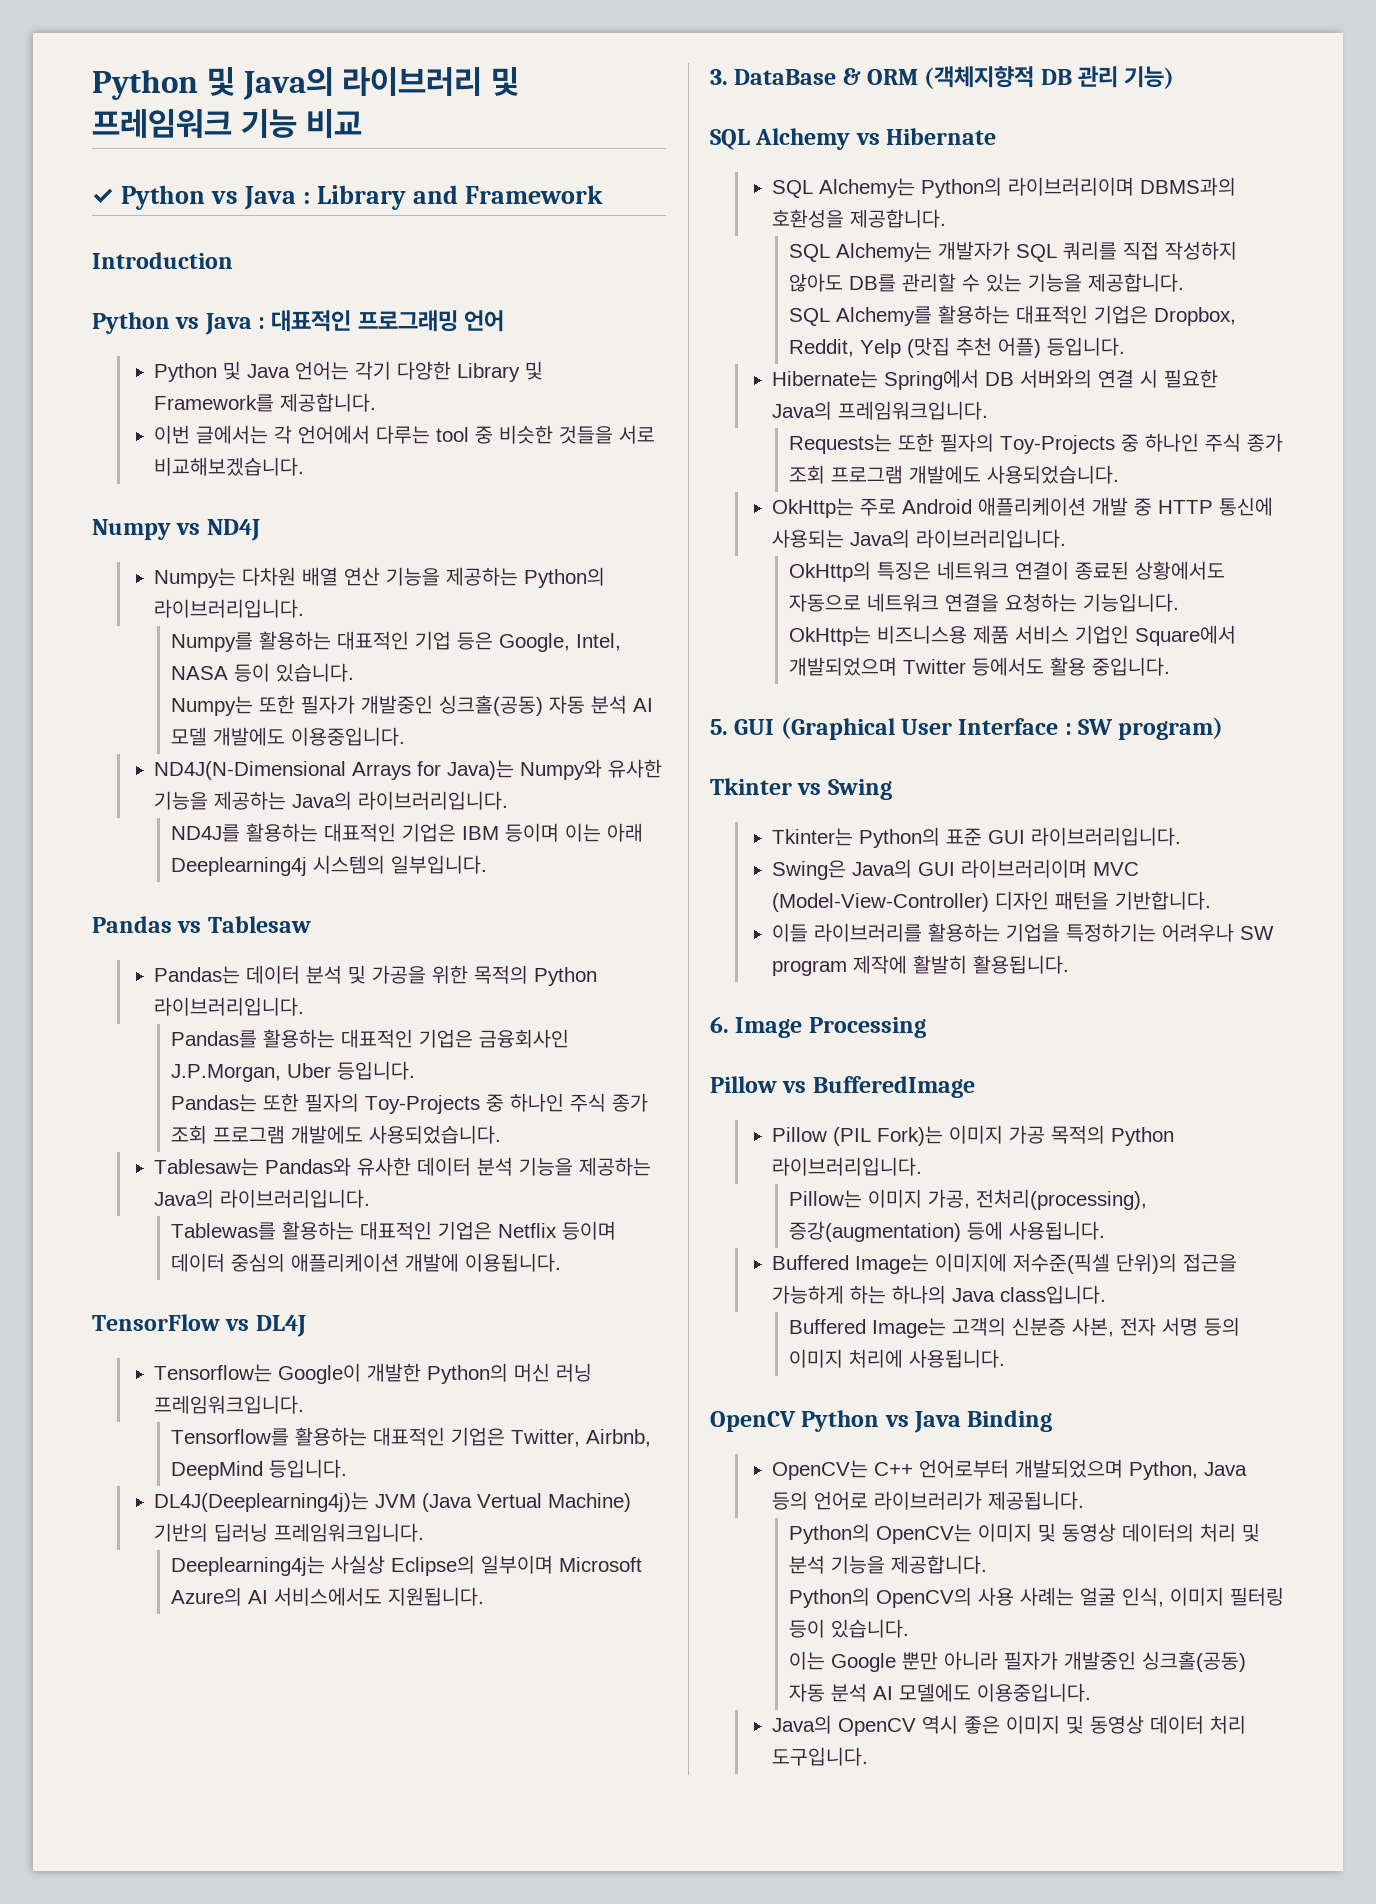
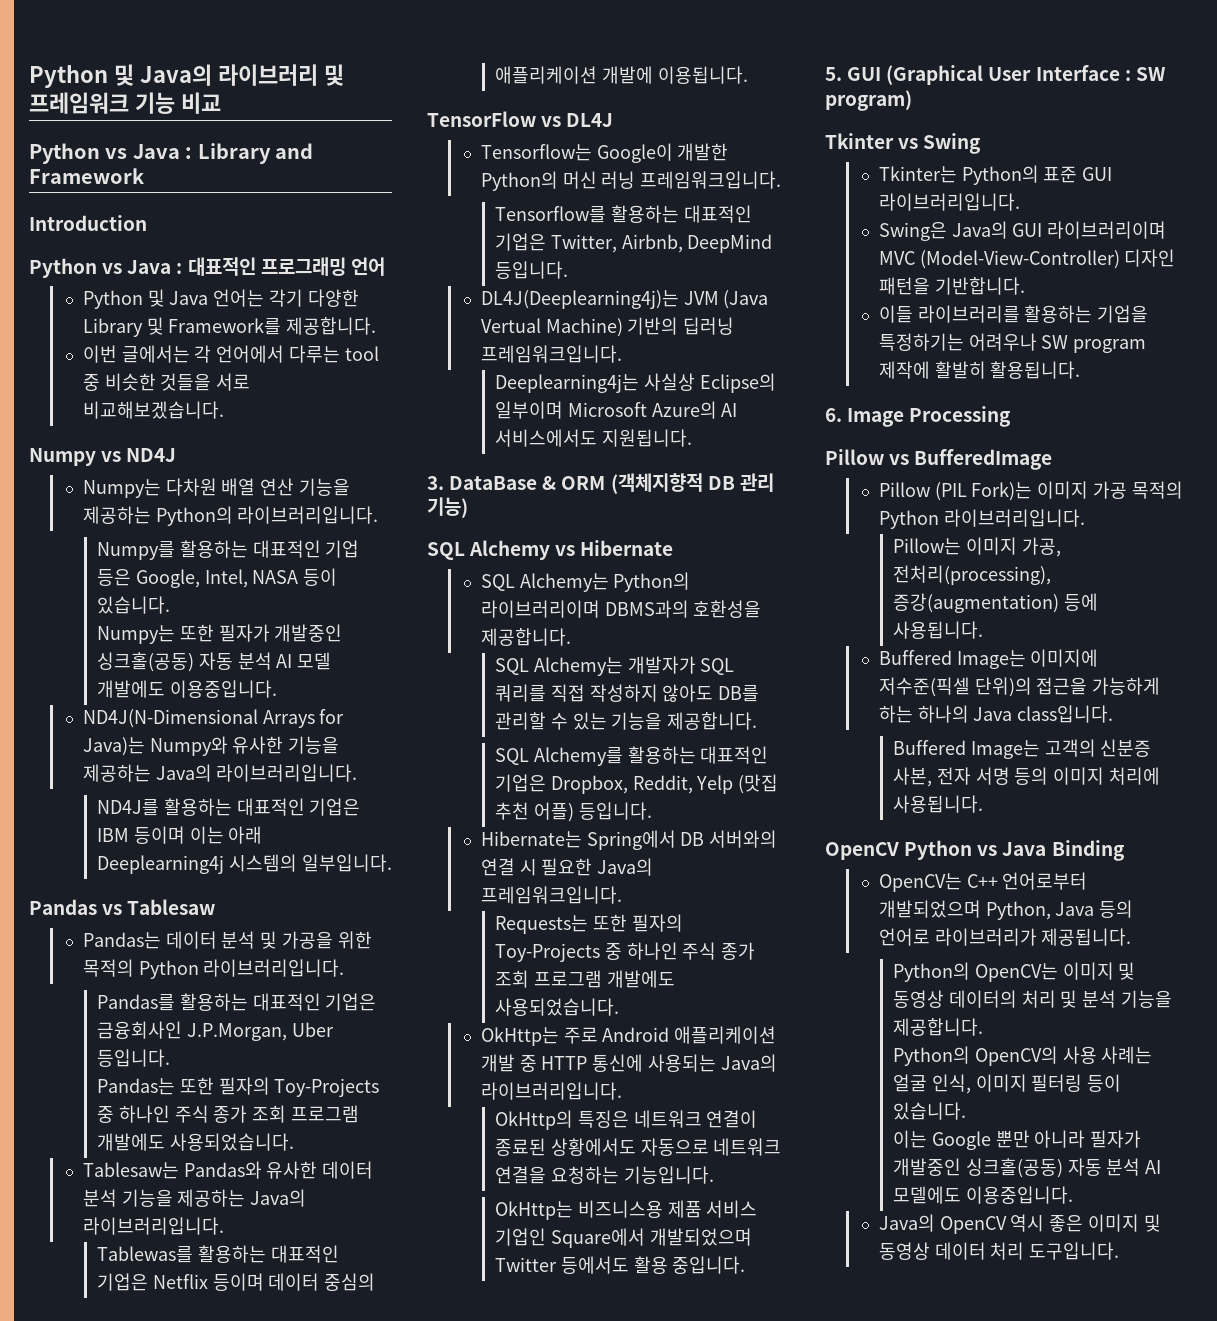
[92,188,114,204] ✓ -> (221, 103) none

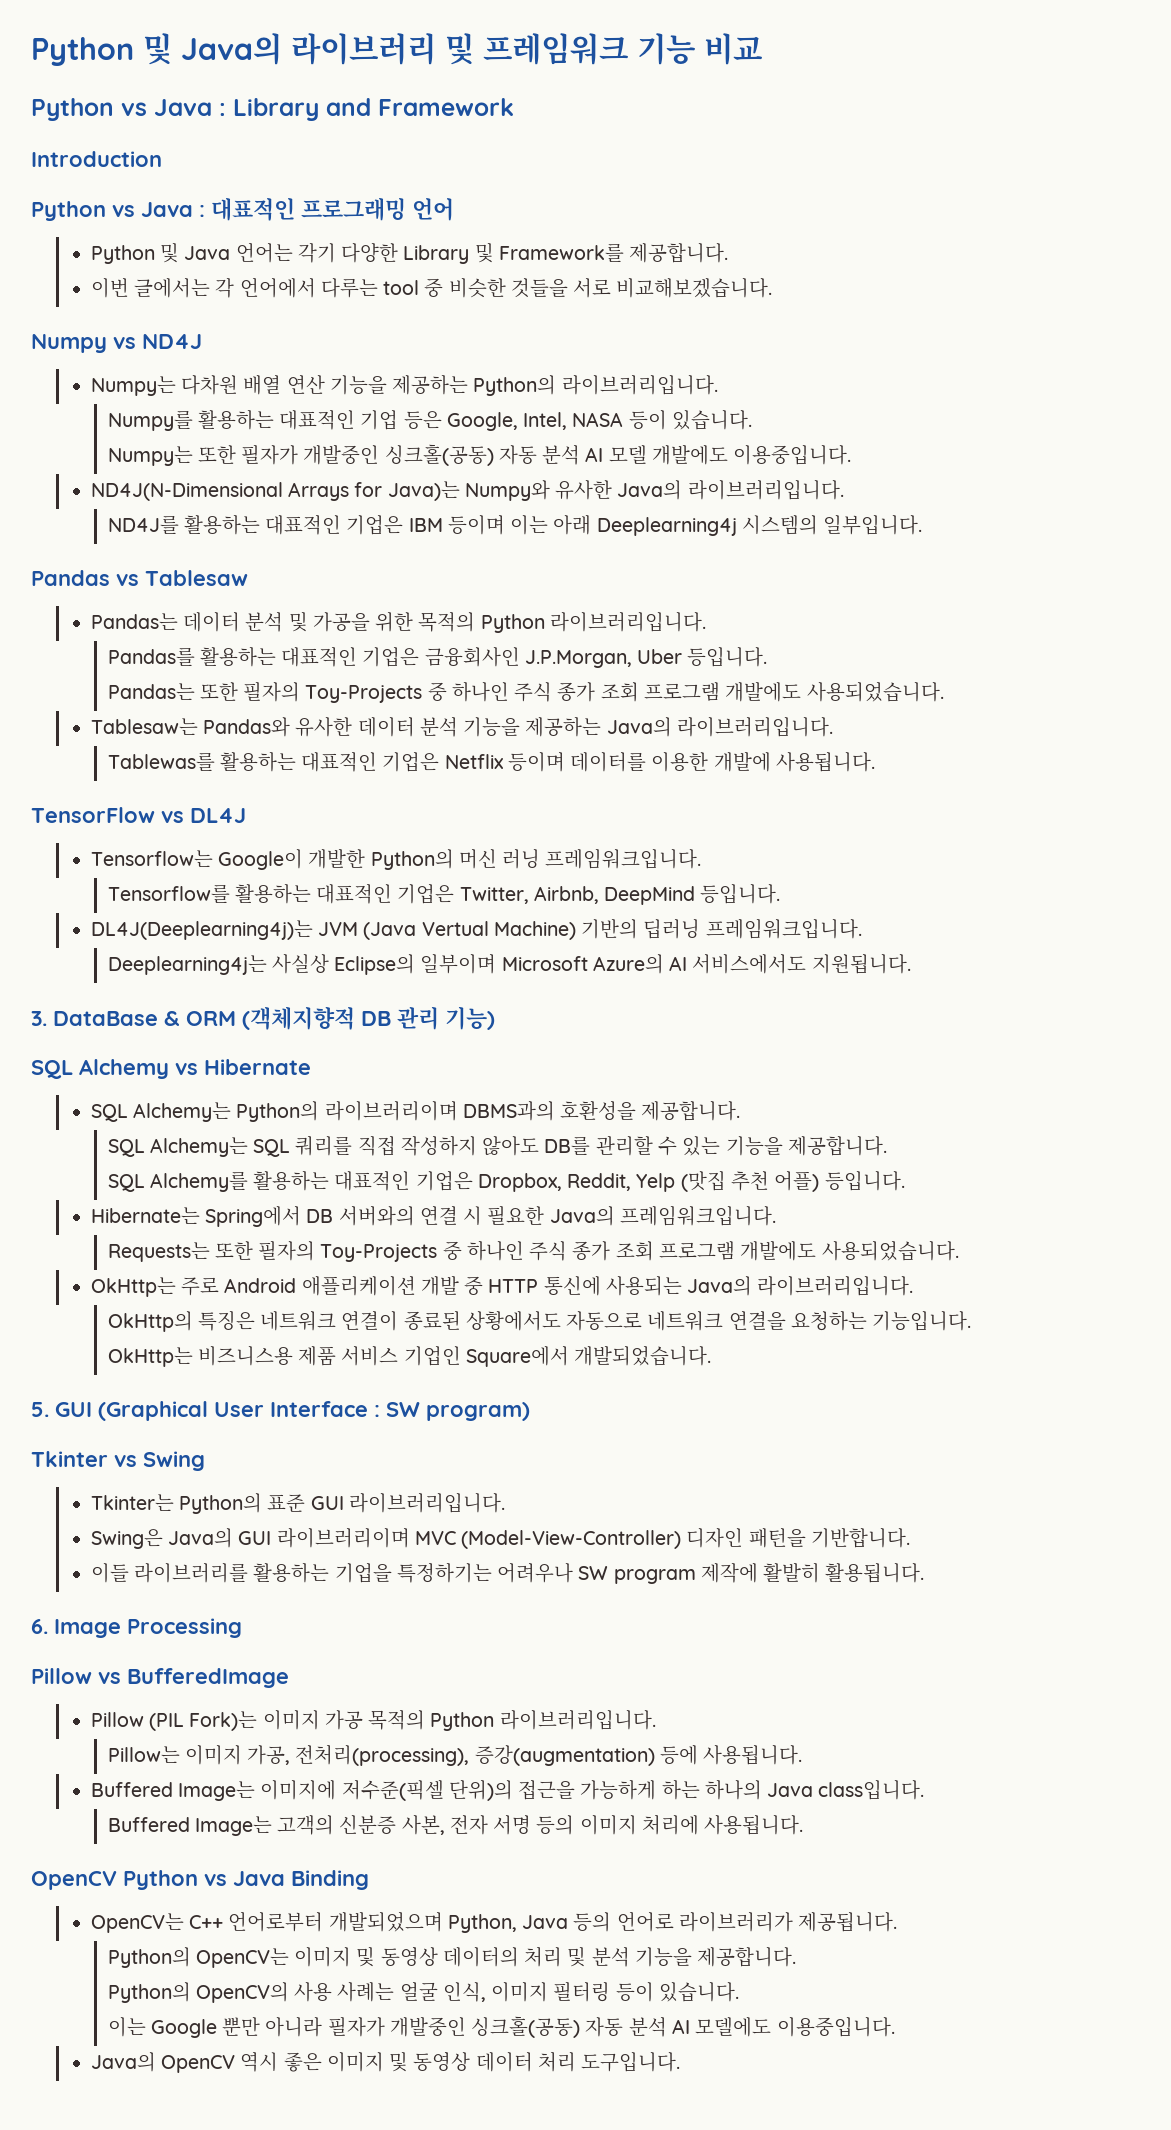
[288,736,340,754] [82,764,151,782] 기능을 제공하는 -> (613, 490) none
[268,1273,376,1291] [494,66,748,84] 데이터 중심의 애플리케이션 개발에 이용됩니다. -> [570,751,876,772] 데이터를 이용한 개발에 사용됩니다.
[627,656,696,674] 개발자가 -> (248, 1147) none
[649,1228,752,1246] [494,1256,746,1274] 개발되었으며 Twitter 등에서도 활용 중입니다. -> [574,1345,712,1366] 개발되었습니다.

